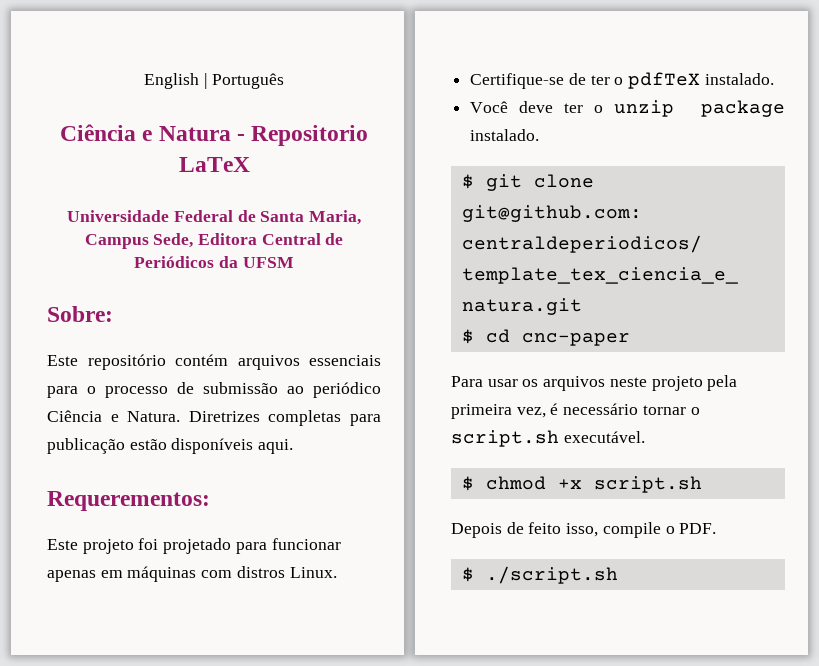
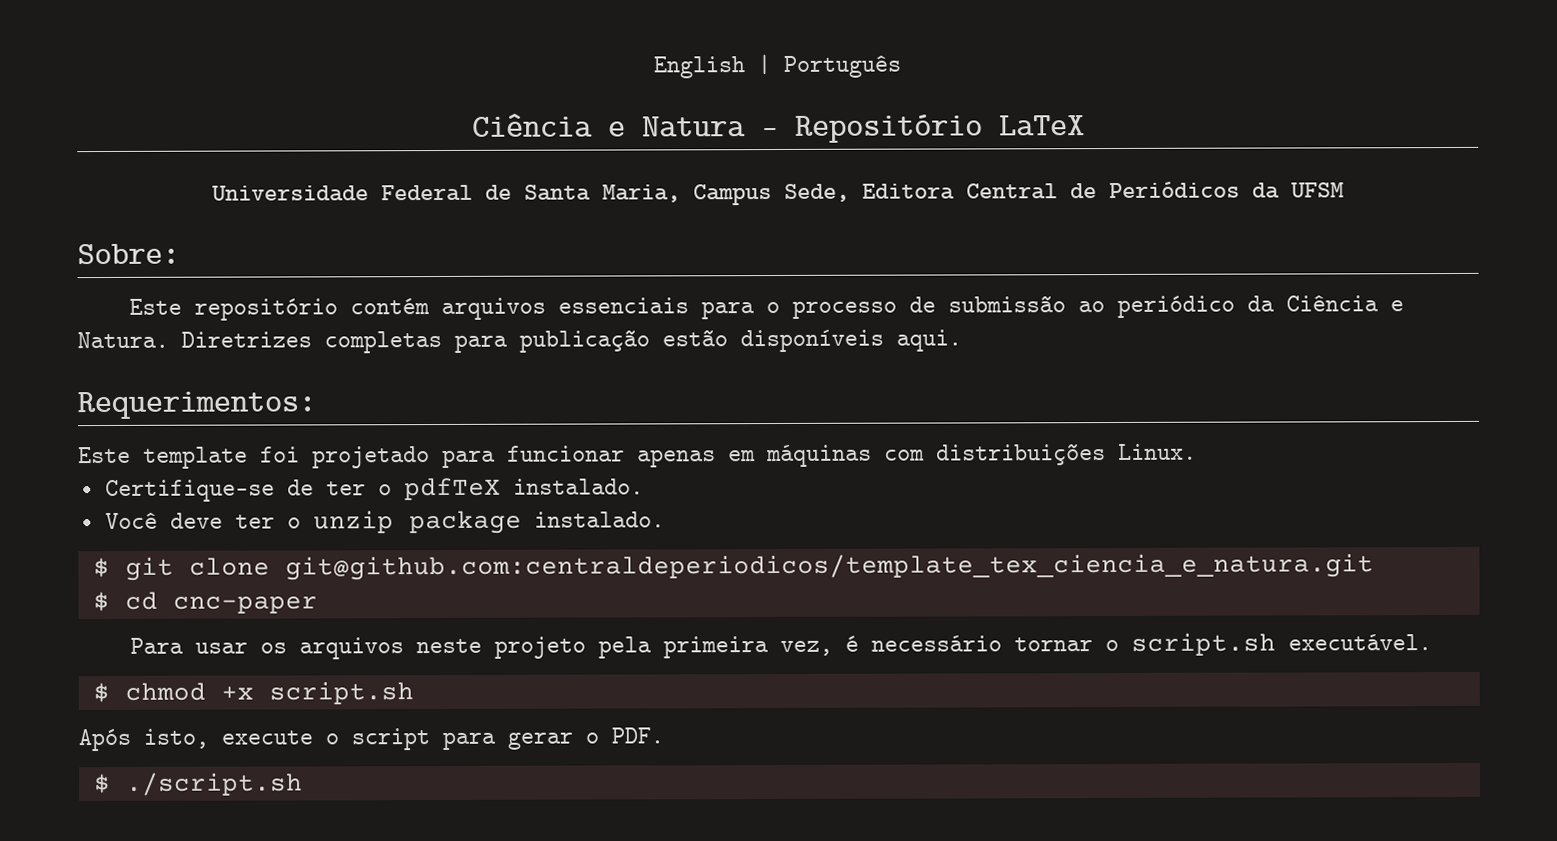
[251,125,369,146] Repositorio -> [794,114,983,143] Repositório
(381, 390) none -> [1247,295,1276,312] da
[47,491,210,511] [47,539,134,554] Requerementos: // Este projeto -> [77,391,316,420] [78,446,248,469] Requerimentos: // Este template
[236,566,285,578] distros -> [936,444,1106,466] distribuições
[451,522,661,538] Depois de feito isso, compile -> [78,728,573,752] Após isto, execute o script para gerar

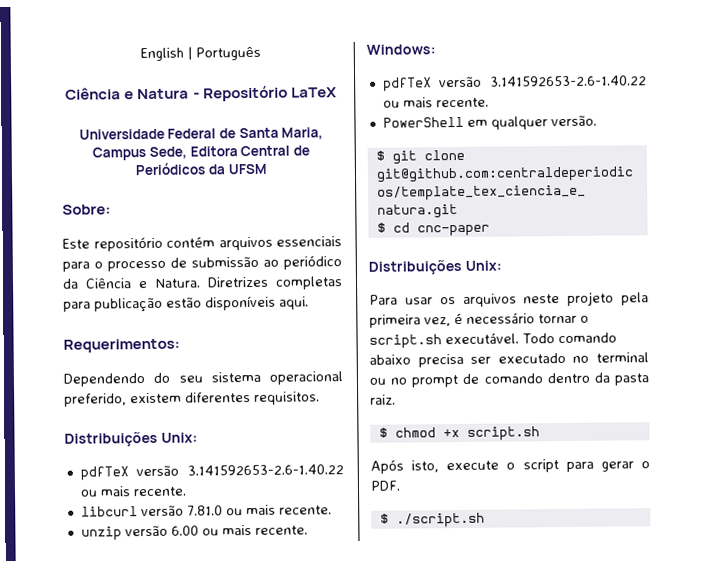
[78,443,1197,469] [104,477,644,503] [104,510,665,535] Este template foi projetado para funcionar apenas em máquinas com distribuições Linux. // Certifique-se de ter o pdfTeX instalado. // Você deve ter o unzip package instalado. -> [63,371,343,387] [64,391,320,407] [64,431,198,447] [79,464,344,481] [79,486,187,497] [80,504,332,517] [80,525,308,541] [366,44,436,55] [382,75,647,92] [382,97,489,108] [382,115,597,130] Dependendo do seu sistema operacional preferido, existem diferentes requisitos. // Distribuições Unix: // pdfTeX versão 3.141592653-2.6-1.40.22 ou mais recente. // libcurl versão 7.81.0 ou mais recente. // unzip versão 6.00 ou mais recente. // Windows: // pdfTeX versão 3.141592653-2.6-1.40.22 ou mais recente. // PowerShell em qualquer versão.
(318, 605) none -> [368,259,502,275] // Distribuições Unix:
(1433, 642) none -> [522,332,617,344] [369,352,649,368] [369,372,650,388] [370,394,396,405] Todo comando abaixo precisa ser executado no terminal ou no prompt de comando dentro da pasta raiz.

